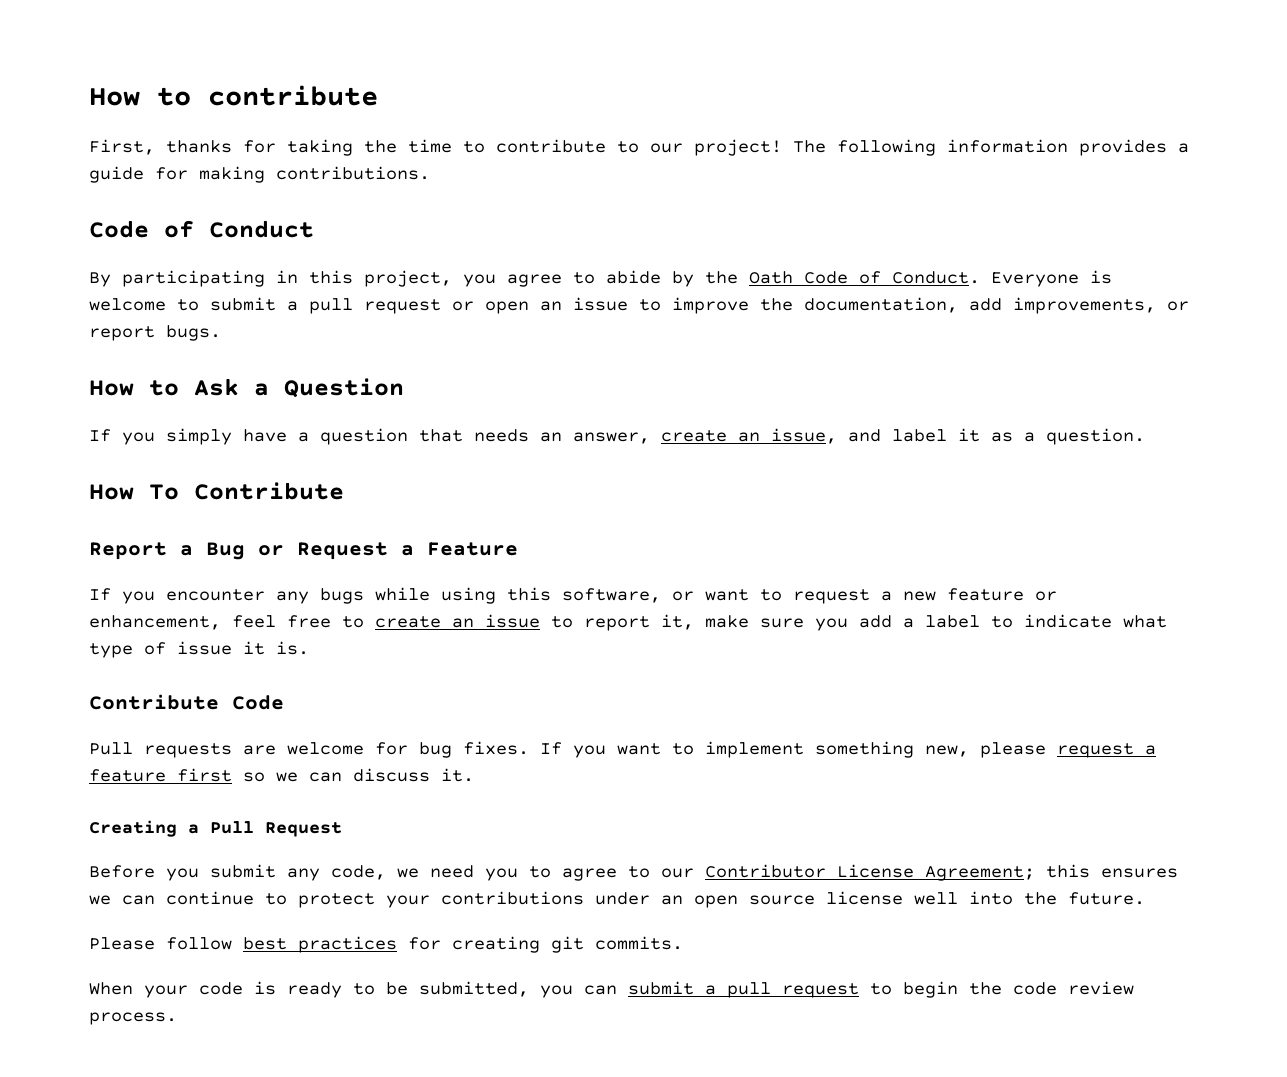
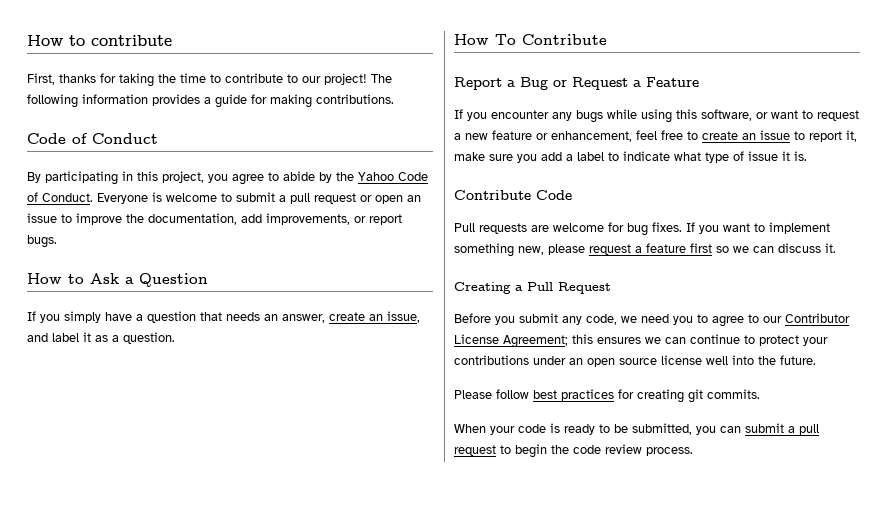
[749,271,793,284] Oath -> [358,172,394,181] Yahoo

